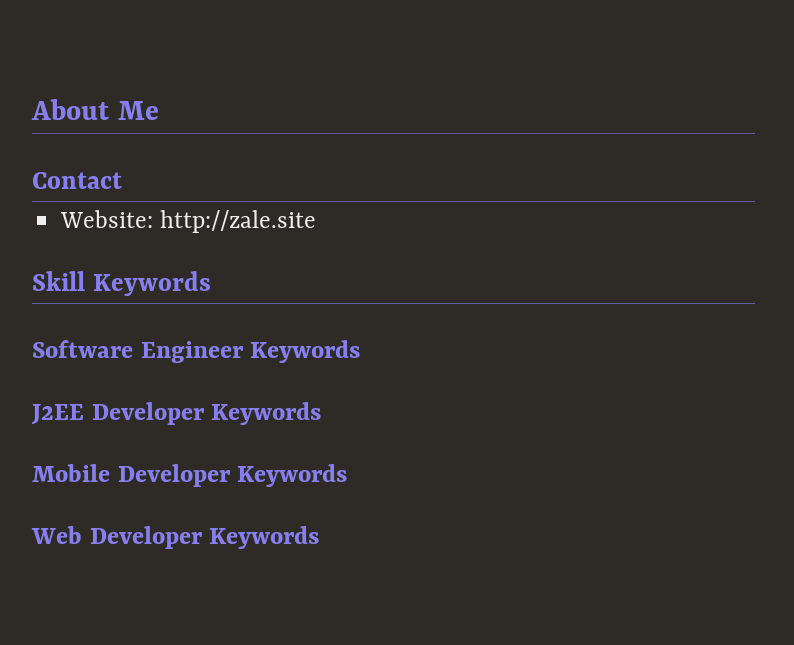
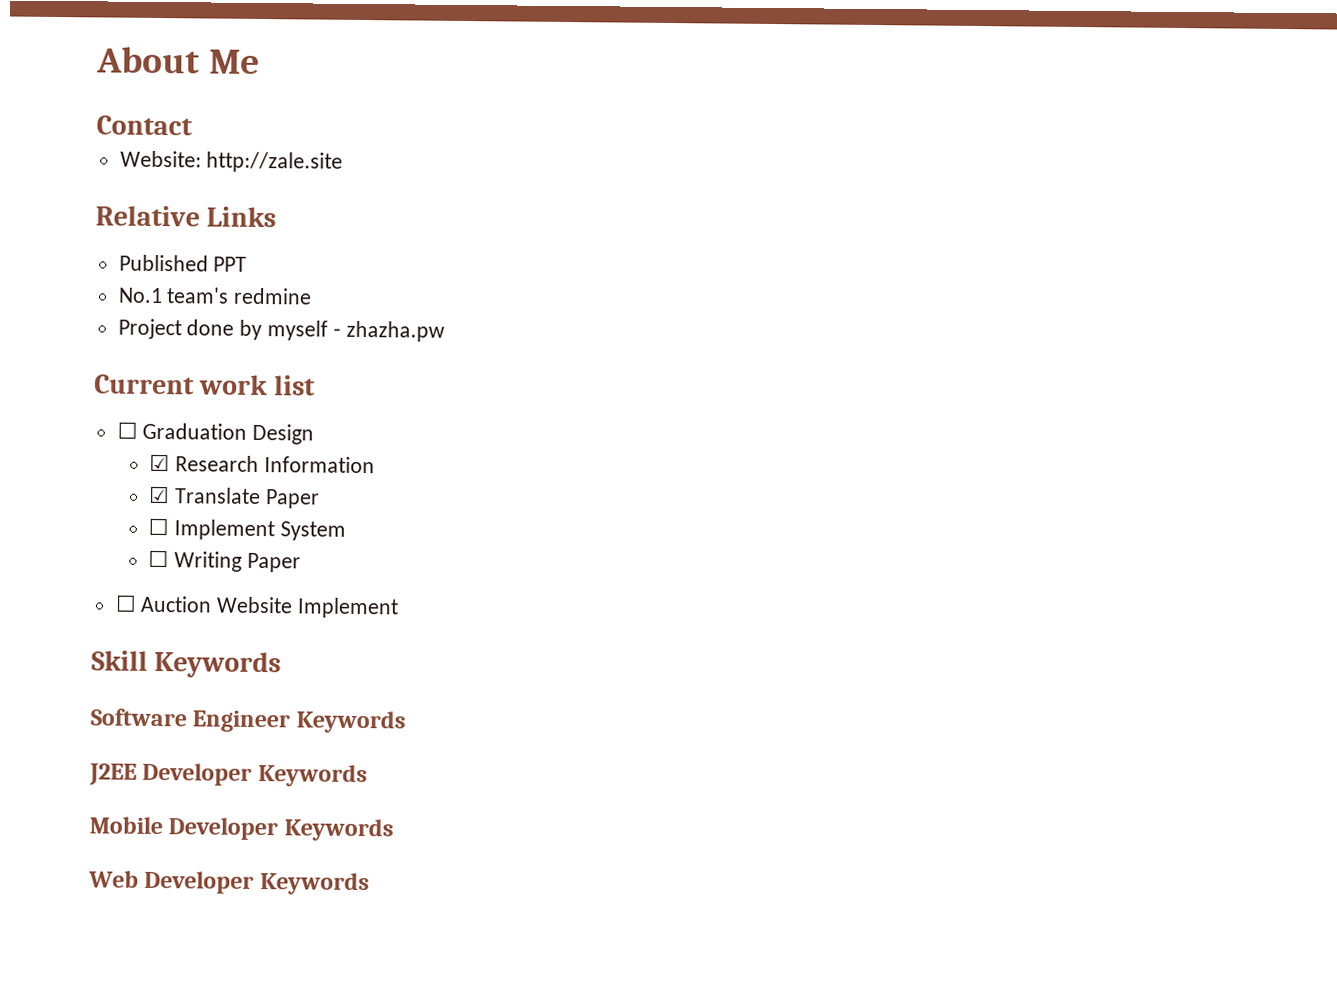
(317, 221) none -> [95,205,277,228] [118,254,248,272] [117,287,313,305] [117,318,445,342] [94,374,316,396] [116,421,315,445] [149,453,376,474] [148,485,321,509] [148,517,347,541] [148,549,302,573] [114,594,400,619] // Relative Links // Published PPT // No.1 team's redmine // Project done by myself - zhazha.pw // Current work list // ☐ Graduation Design // ☑ Research Information // ☑ Translate Paper // ☐ Implement System // ☐ Writing Paper // ☐ Auction Website Implement

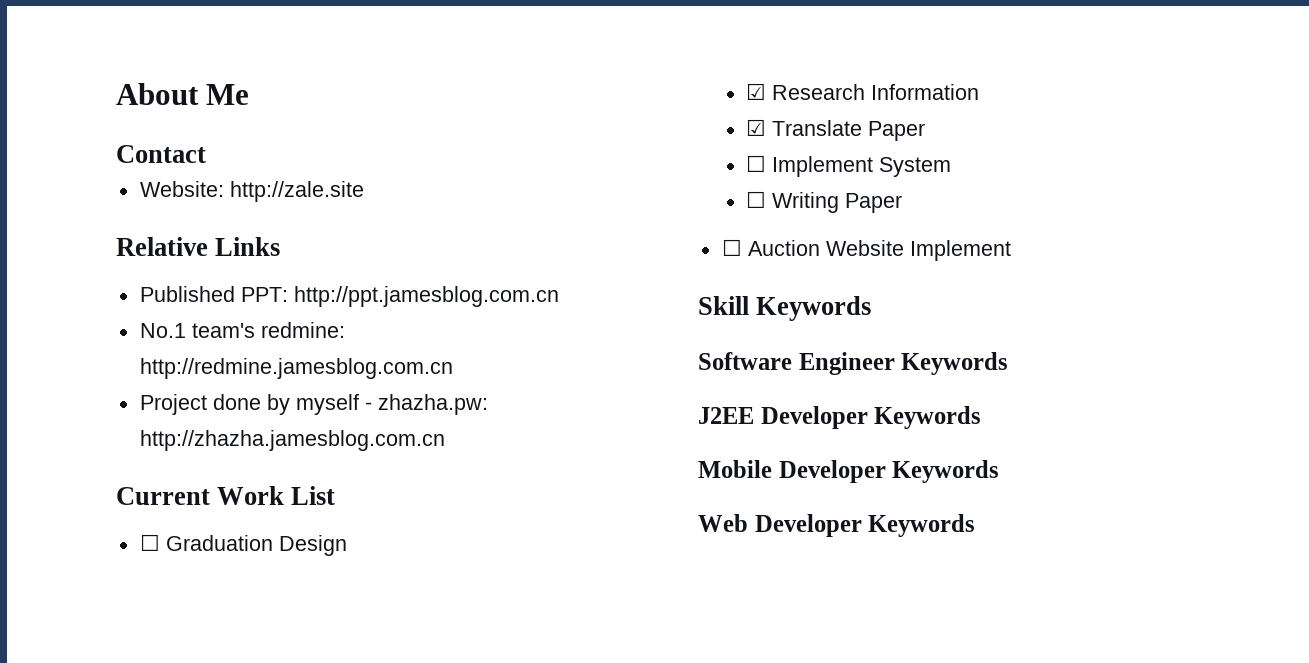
[213,256,248,272] PPT -> [240,286,559,307] PPT: http://ppt.jamesblog.com.cn
[233,287,313,305] redmine -> [260,322,345,338] [139,358,453,379] redmine: http://redmine.jamesblog.com.cn
[345,320,445,342] zhazha.pw -> [377,394,488,415] [139,430,445,451] zhazha.pw: http://zhazha.jamesblog.com.cn
[199,374,316,396] work list -> [217,486,336,505] Work List

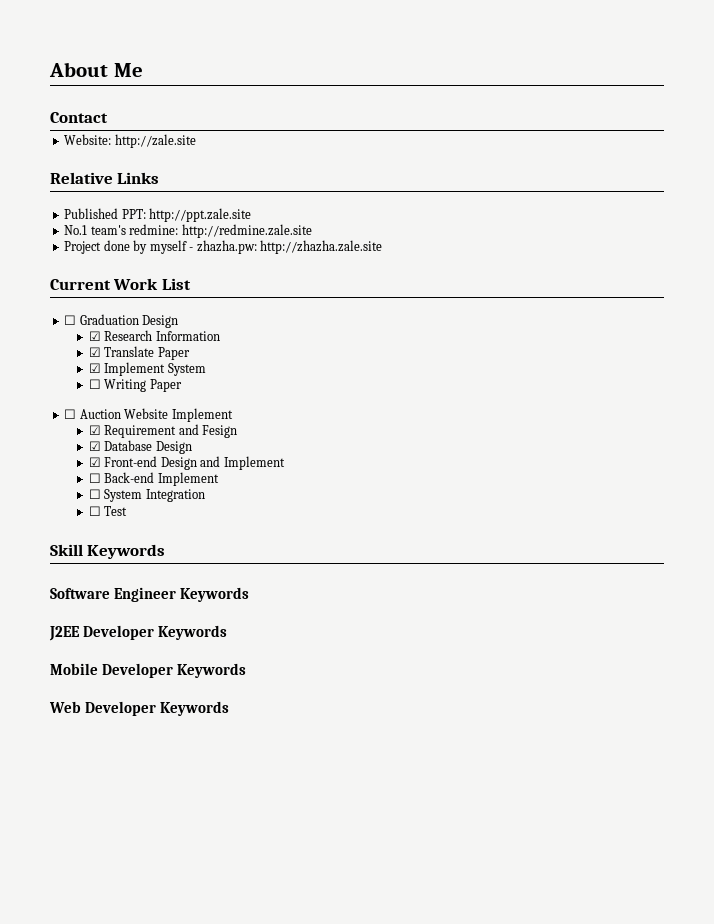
[293,286,559,307] http://ppt.jamesblog.com.cn -> [149,208,252,222] http://ppt.zale.site
[139,358,453,379] http://redmine.jamesblog.com.cn -> [181,224,312,238] http://redmine.zale.site
[139,430,445,451] http://zhazha.jamesblog.com.cn -> [260,240,383,254] http://zhazha.zale.site
[746,155,767,172] ☐ -> [88,363,101,373] ☑
(1011, 250) none -> [88,424,238,438] [88,440,192,454] [88,456,285,470] [88,472,219,486] [88,489,205,502] [88,506,128,516] // ☑ Requirement and Fesign // ☑ Database Design // ☑ Front-end Design and Implement // ☐ Back-end Implement // ☐ System Integration // ☐ Test

